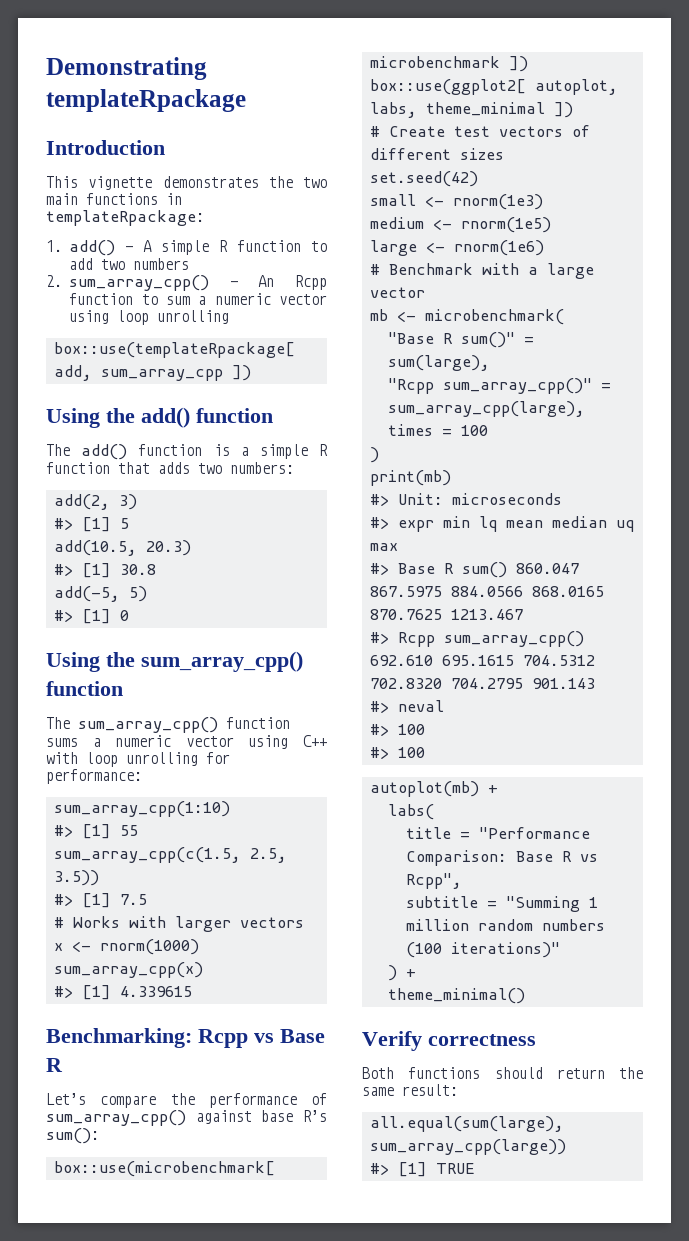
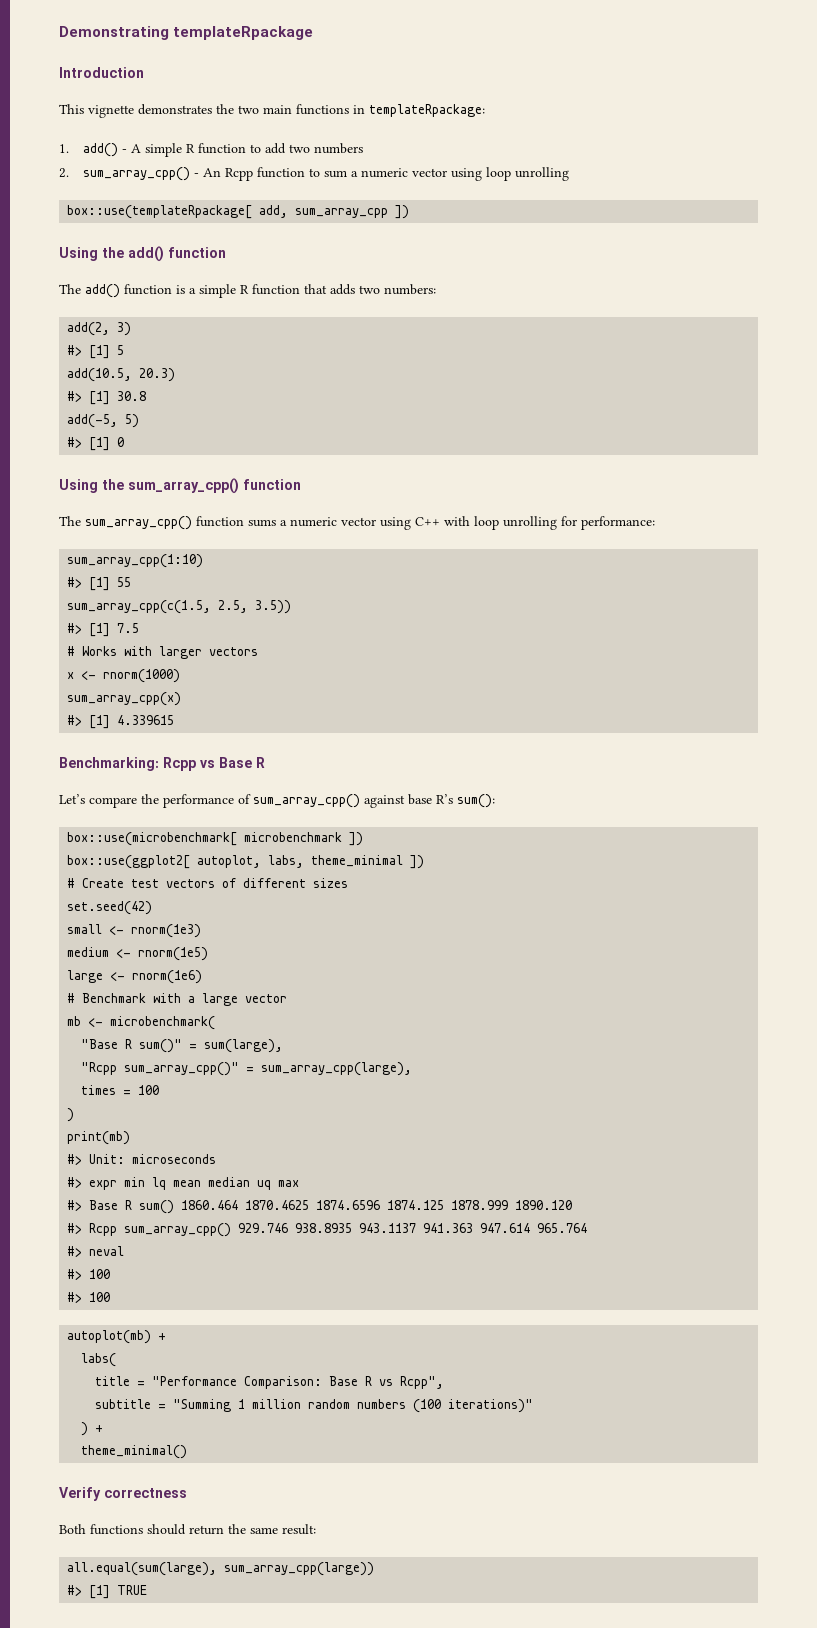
[515,563,579,574] [369,586,604,597] [369,609,523,620] [369,631,584,647] [369,655,595,666] [369,678,595,689] 860.047 867.5975 884.0566 868.0165 870.7625 1213.467 // #> Rcpp sum_array_cpp() 692.610 695.1615 704.5312 702.8320 704.2795 901.143 -> [181,1200,573,1210] [67,1223,588,1237] 1860.464 1870.4625 1874.6596 1874.125 1878.999 1890.120 // #> Rcpp sum_array_cpp() 929.746 938.8935 943.1137 941.363 947.614 965.764

